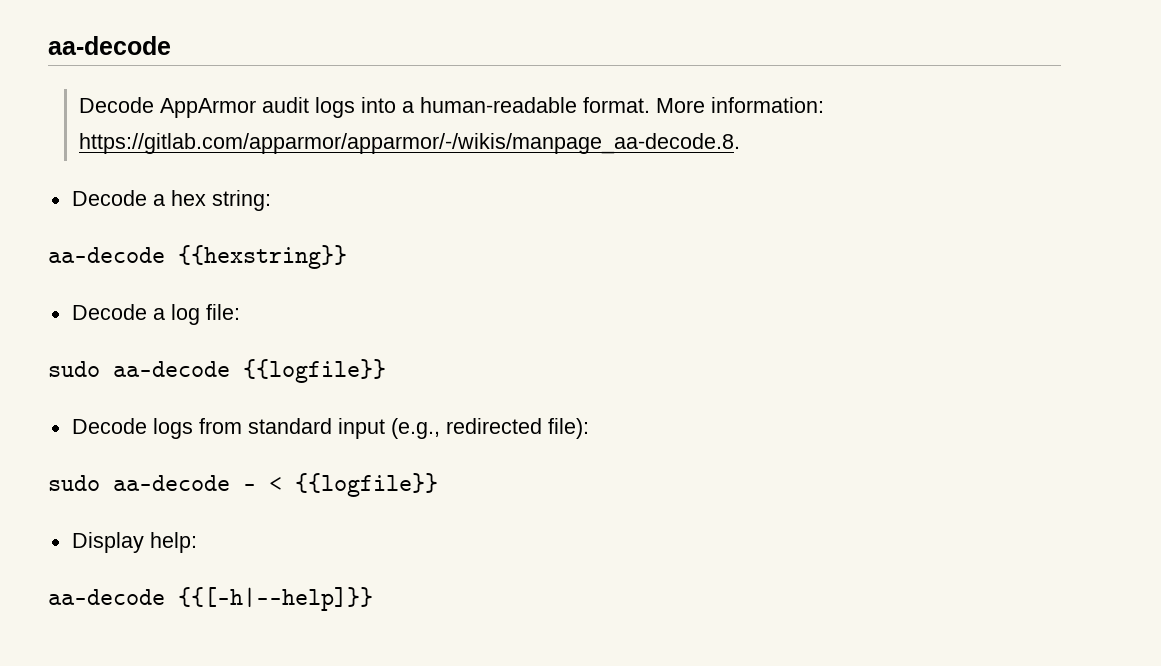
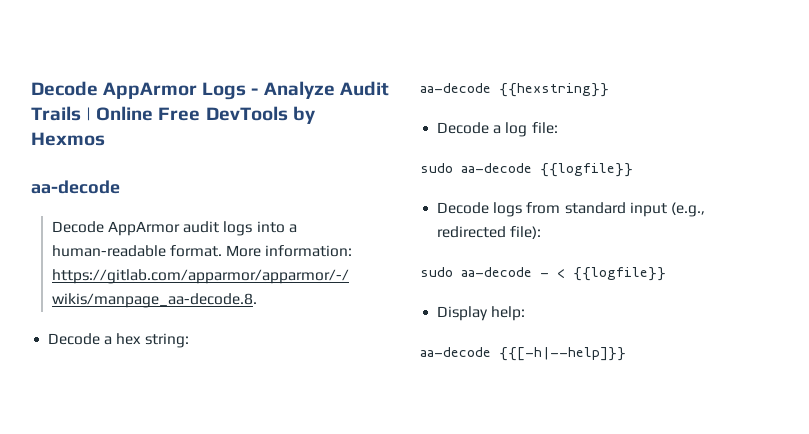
(48, 45) none -> [31,81,389,100] [31,106,315,124] [31,132,105,146] Decode AppArmor Logs - Analyze Audit Trails | Online Free DevTools by Hexmos //

